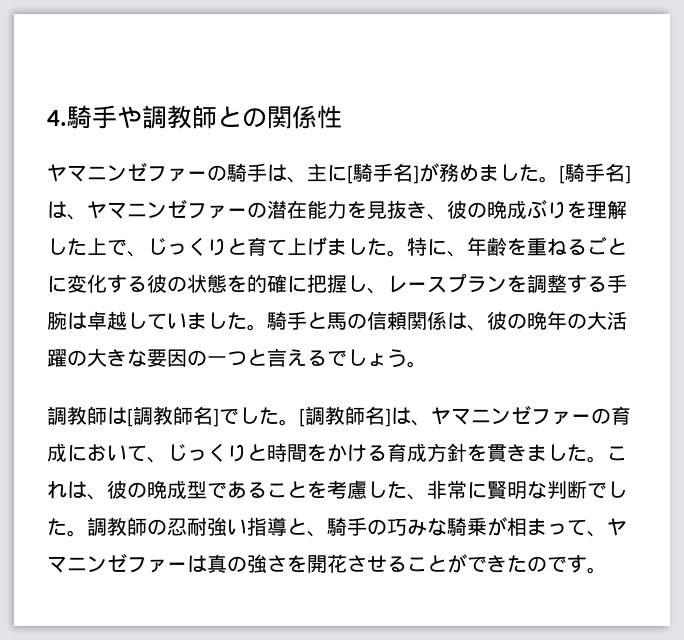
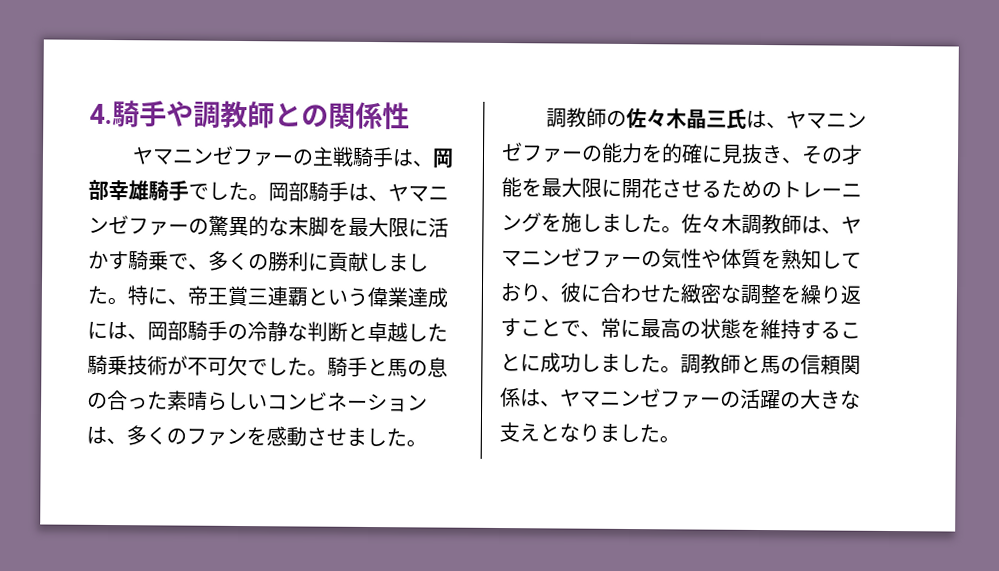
[227,163,631,184] [47,199,627,220] [47,236,627,257] [47,273,627,294] [47,311,627,331] [47,348,427,368] [47,405,631,427] [47,443,627,463] [47,480,627,500] [47,517,627,537] [47,553,587,574] 騎手は、主に[騎手名]が務めました。[騎手名]は、ヤマニンゼファーの潜在能力を見抜き、彼の晩成ぶりを理解した上で、じっくりと育て上げました。特に、年齢を重ねるごとに変化する彼の状態を的確に把握し、レースプランを調整する手腕は卓越していました。騎手と馬の信頼関係は、彼の晩年の大活躍の大きな要因の一つと言えるでしょう。 // 調教師は[調教師名]でした。[調教師名]は、ヤマニンゼファーの育成において、じっくりと時間をかける育成方針を貫きました。これは、彼の晩成型であることを考慮した、非常に賢明な判断でした。調教師の忍耐強い指導と、騎手の巧みな騎乗が相まって、ヤマニンゼファーは真の強さを開花させることができたのです -> [311,146,454,168] [88,179,449,202] [88,214,449,238] [88,250,429,272] [87,285,448,308] [87,320,448,343] [87,354,448,378] [87,389,428,413] [86,425,427,448] [545,107,867,129] [501,142,863,165] [501,177,862,200] [501,212,862,235] [501,247,862,270] [500,282,862,305] [500,317,861,340] [500,352,861,375] [500,387,861,410] [499,422,660,443] 主戦騎手は、岡部幸雄騎手でした。岡部騎手は、ヤマニンゼファーの驚異的な末脚を最大限に活かす騎乗で、多くの勝利に貢献しました。特に、帝王賞三連覇という偉業達成には、岡部騎手の冷静な判断と卓越した騎乗技術が不可欠でした。騎手と馬の息の合った素晴らしいコンビネーションは、多くのファンを感動させました。 // 調教師の佐々木晶三氏は、ヤマニンゼファーの能力を的確に見抜き、その才能を最大限に開花させるためのトレーニングを施しました。佐々木調教師は、ヤマニンゼファーの気性や体質を熟知しており、彼に合わせた緻密な調整を繰り返すことで、常に最高の状態を維持することに成功しました。調教師と馬の信頼関係は、ヤマニンゼファーの活躍の大きな支えとなりました

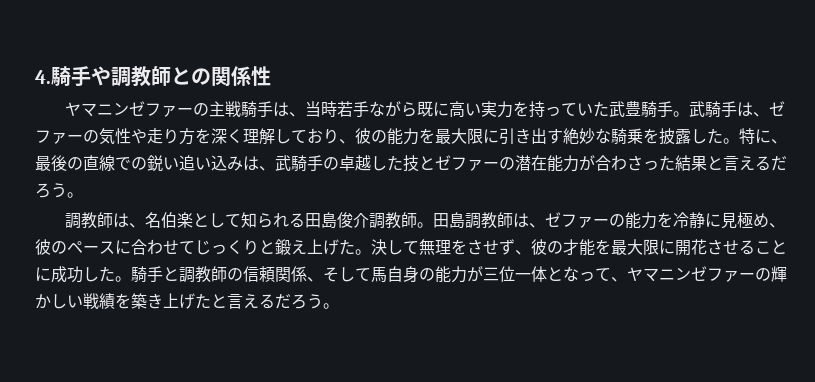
[431,148,454,168] [88,179,449,202] [88,214,449,238] [88,250,429,272] [87,285,448,308] [87,320,448,343] [87,354,448,378] [87,389,428,413] [86,425,427,448] [545,107,867,129] [501,142,823,165] 岡部幸雄騎手でした。岡部騎手は、ヤマニンゼファーの驚異的な末脚を最大限に活かす騎乗で、多くの勝利に貢献しました。特に、帝王賞三連覇という偉業達成には、岡部騎手の冷静な判断と卓越した騎乗技術が不可欠でした。騎手と馬の息の合った素晴らしいコンビネーションは、多くのファンを感動させました。 // 調教師の佐々木晶三氏は、ヤマニンゼファーの能力を的確に見抜き、そ -> [305,101,786,118] [35,128,787,145] [35,155,787,172] [35,183,83,198] [65,212,786,229] [35,239,547,255] 当時若手ながら既に高い実力を持っていた武豊騎手。武騎手は、ゼファーの気性や走り方を深く理解しており、彼の能力を最大限に引き出す絶妙な騎乗を披露した。特に、最後の直線での鋭い追い込みは、武騎手の卓越した技とゼファーの潜在能力が合わさった結果と言えるだろう。 // 調教師は、名伯楽として知られる田島俊介調教師。田島調教師は、ゼファーの能力を冷静に見極め、彼のペースに合わせてじっくりと鍛え上げた。決して無理をさせず、彼
[721,179,862,200] [501,212,862,235] [501,247,862,270] [500,282,862,305] [500,317,861,340] [500,352,861,375] [500,387,861,410] [499,422,660,443] ためのトレーニングを施しました。佐々木調教師は、ヤマニンゼファーの気性や体質を熟知しており、彼に合わせた緻密な調整を繰り返すことで、常に最高の状態を維持することに成功しました。調教師と馬の信頼関係は、ヤマニンゼファーの活躍の大きな支えとなりました -> [755,240,787,254] [35,266,787,283] [35,293,323,310] ことに成功した。騎手と調教師の信頼関係、そして馬自身の能力が三位一体となって、ヤマニンゼファーの輝かしい戦績を築き上げたと言えるだろう

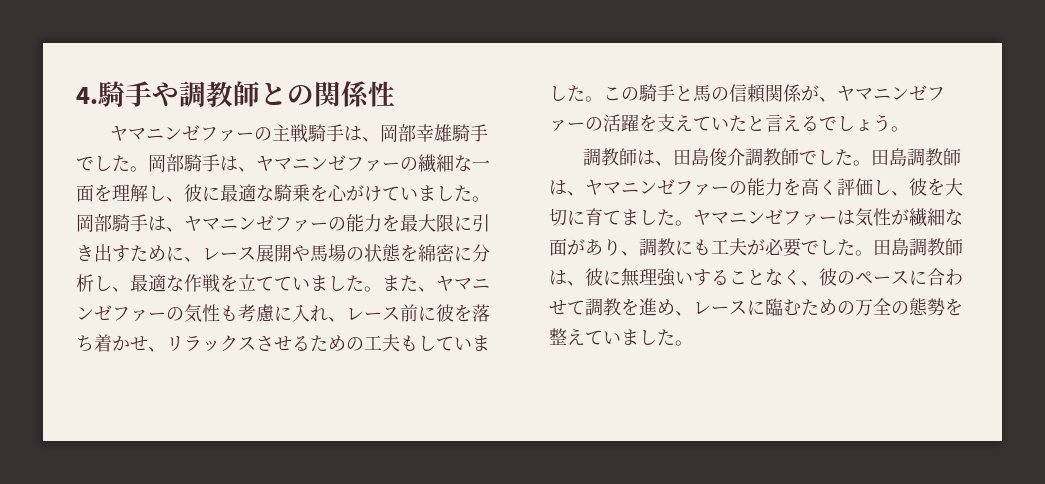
[305,101,786,118] [35,128,371,145] 当時若手ながら既に高い実力を持っていた武豊騎手。武騎手は、ゼファーの気性や走り方を深く理解しており、彼 -> [379,124,488,142] [76,154,490,173] [76,184,490,202] [76,214,328,232] 岡部幸雄騎手でした。岡部騎手は、ヤマニンゼファーの繊細な一面を理解し、彼に最適な騎乗を心がけていました。岡部騎手は、ヤマニンゼファー
[563,128,787,145] [35,155,787,172] [35,183,51,198] 絶妙な騎乗を披露した。特に、最後の直線での鋭い追い込みは、武騎手の卓越した技とゼファーの潜在能力が合わさった結果と言えるだろ -> [130,244,490,262] [76,274,490,293] [76,304,490,322] [76,334,490,352] [549,84,945,103] [549,114,873,132] ために、レース展開や馬場の状態を綿密に分析し、最適な作戦を立てていました。また、ヤマニンゼファーの気性も考慮に入れ、レース前に彼を落ち着かせ、リラックスさせるための工夫もしていました。この騎手と馬の信頼関係が、ヤマニンゼファーの活躍を支えていたと言えるでしょ
[145,212,306,228] 名伯楽として知られる -> (673, 163) none
[417,212,770,229] 。田島調教師は、ゼファーの能力を冷静に見極め -> [798,148,961,166] [549,178,963,196] [549,208,963,227] [549,238,963,257] [549,268,801,287] でした。田島調教師は、ヤマニンゼファーの能力を高く評価し、彼を大切に育てました。ヤマニンゼファーは気性が繊細な面があり、調教にも工夫が必要でした。田島調教師は、彼に無理強いすることなく
[195,239,787,256] [35,266,787,283] [35,293,323,310] じっくりと鍛え上げた。決して無理をさせず、彼の才能を最大限に開花させることに成功した。騎手と調教師の信頼関係、そして馬自身の能力が三位一体となって、ヤマニンゼファーの輝かしい戦績を築き上げたと言えるだろう -> [585,298,963,316] [549,328,675,346] 調教を進め、レースに臨むための万全の態勢を整えていました

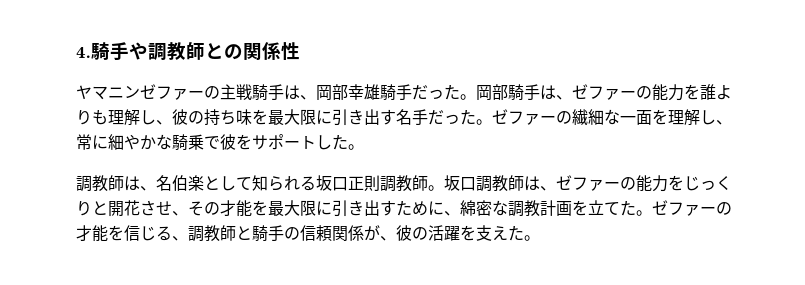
[76,154,328,172] でした。岡部騎手は、ヤマニン -> [412,84,732,101] [76,109,492,126] だった。岡部騎手は、ゼファーの能力を誰よりも理解し、彼の持ち味を最大限に引き出す名手だった。
[184,184,490,202] [76,214,382,232] 彼に最適な騎乗を心がけていました。岡部騎手は、ヤマニンゼファーの能力 -> [76,134,364,150] [76,175,732,192] [76,200,252,217] 常に細やかな騎乗で彼をサポートした。 // 調教師は、名伯楽として知られる坂口正則調教師。坂口調教師は、ゼファーの能力をじっくりと開花させ、その才能
[202,244,490,262] [76,274,490,293] [76,304,490,322] [76,334,490,352] [549,84,945,103] [549,114,909,132] [582,148,961,166] [549,178,963,196] [549,208,963,227] [549,238,963,257] [549,268,963,287] [549,298,963,316] [549,328,657,345] レース展開や馬場の状態を綿密に分析し、最適な作戦を立てていました。また、ヤマニンゼファーの気性も考慮に入れ、レース前に彼を落ち着かせ、リラックスさせるための工夫もしていました。この騎手と馬の信頼関係が、ヤマニンゼファーの活躍を支えていたと言えるでしょう。 // 調教師は、田島俊介調教師でした。田島調教師は、ヤマニンゼファーの能力を高く評価し、彼を大切に育てました。ヤマニンゼファーは気性が繊細な面があり、調教にも工夫が必要でした。田島調教師は、彼に無理強いすることなく、彼のペースに合わせて調教を進め、レースに臨むための万全の態勢を整えていまし -> [460,200,732,217] [76,225,508,242] 綿密な調教計画を立てた。ゼファーの才能を信じる、調教師と騎手の信頼関係が、彼の活躍を支え

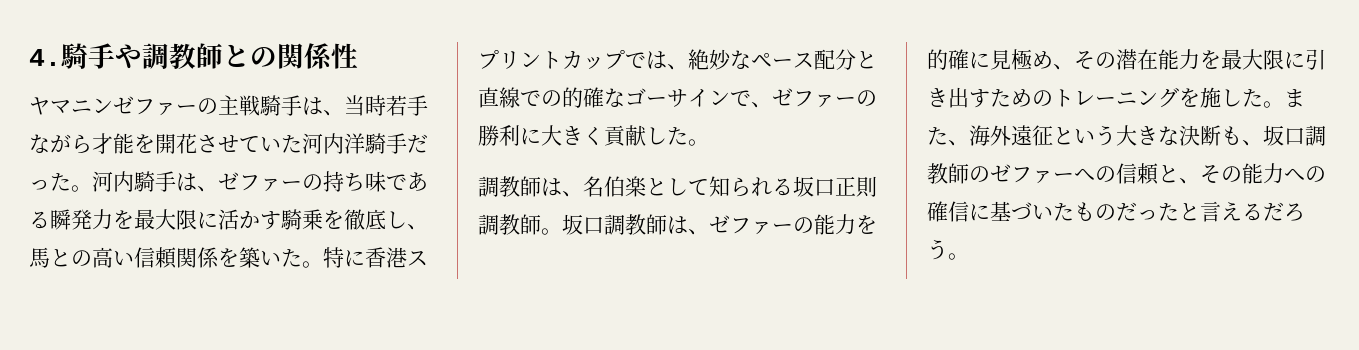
[316,84,380,101] 岡部幸雄 -> [344,95,428,116] [29,133,365,154] 当時若手ながら才能を開花させていた河内洋
[476,84,508,101] 岡部 -> [92,171,134,192] 河内
[652,84,732,101] [76,109,732,126] [76,134,316,150] 能力を誰よりも理解し、彼の持ち味を最大限に引き出す名手だった。ゼファーの繊細な一面を理解し、常に細やかな騎乗で彼をサポート -> [323,171,428,192] [29,209,428,230] [29,247,428,269] [478,49,877,70] [478,87,877,108] [478,125,646,147] 持ち味である瞬発力を最大限に活かす騎乗を徹底し、馬との高い信頼関係を築いた。特に香港スプリントカップでは、絶妙なペース配分と直線での的確なゴーサインで、ゼファーの勝利に大きく貢献
[684,176,732,191] [76,200,252,217] じっくりと開花させ、その才能 -> [927,49,1200,70] 的確に見極め、その潜在能力
[428,200,732,217] [76,225,524,242] に、綿密な調教計画を立てた。ゼファーの才能を信じる、調教師と騎手の信頼関係が、彼の活躍を支えた -> [1032,87,1305,108] [927,125,1326,146] [927,163,1326,185] [927,201,1305,222] [927,239,948,260] のトレーニングを施した。また、海外遠征という大きな決断も、坂口調教師のゼファーへの信頼と、その能力への確信に基づいたものだったと言えるだろう

